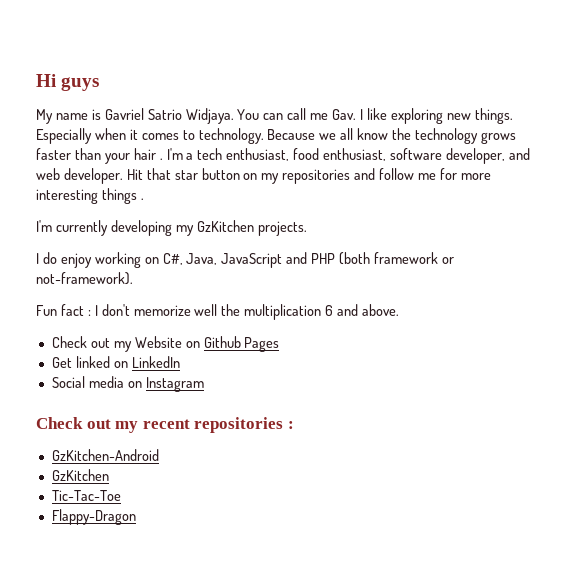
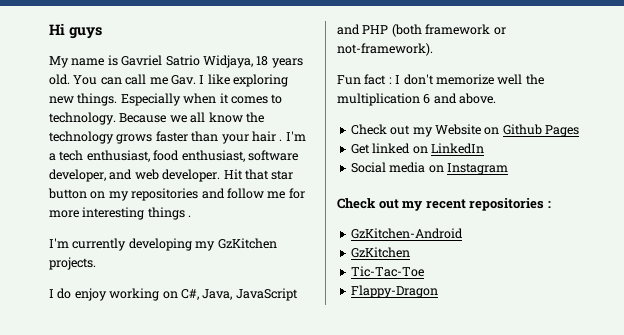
[185,108,234,124] Widjaya. -> [202,55,303,68] [49,74,70,85] Widjaya, 18 years old.

